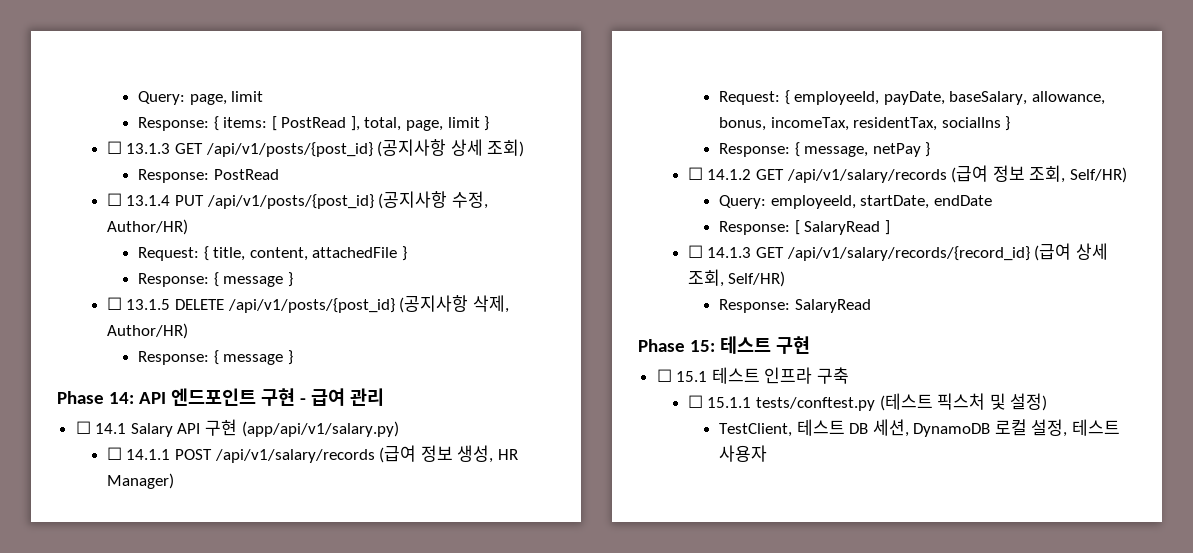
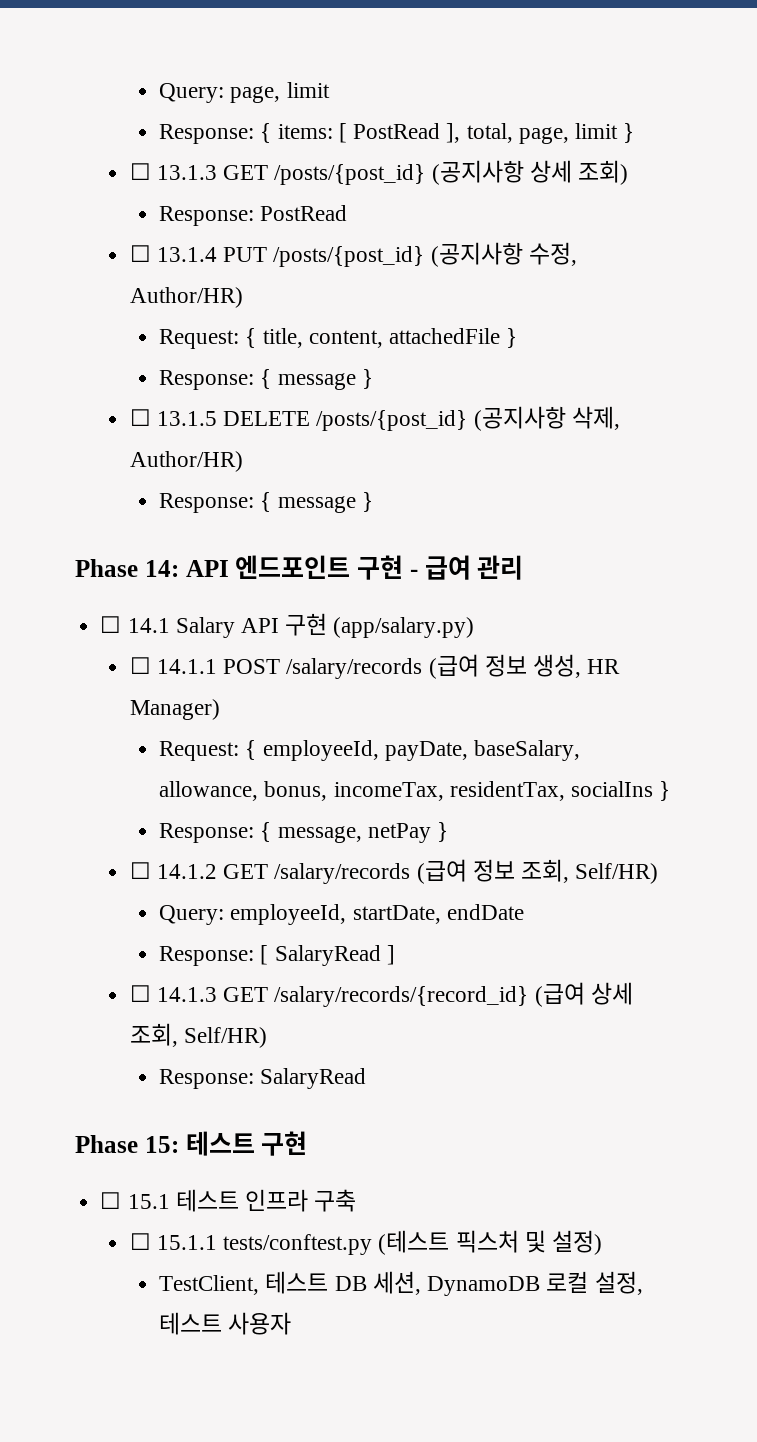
[205,142,373,157] /api/v1/posts/{post_id} -> [274,164,426,185] /posts/{post_id}
[206,194,374,209] /api/v1/posts/{post_id} -> [273,246,425,267] /posts/{post_id}
[227,298,395,313] /api/v1/posts/{post_id} -> [316,410,468,431] /posts/{post_id}
[241,421,399,437] (app/api/v1/salary.py) -> [333,617,475,638] (app/salary.py)
[214,449,375,463] /api/v1/salary/records -> [286,658,423,679] /salary/records
[786,169,947,183] /api/v1/salary/records -> [274,863,411,884] /salary/records
[786,246,1030,261] /api/v1/salary/records/{record_id} -> [274,986,529,1007] /salary/records/{record_id}

